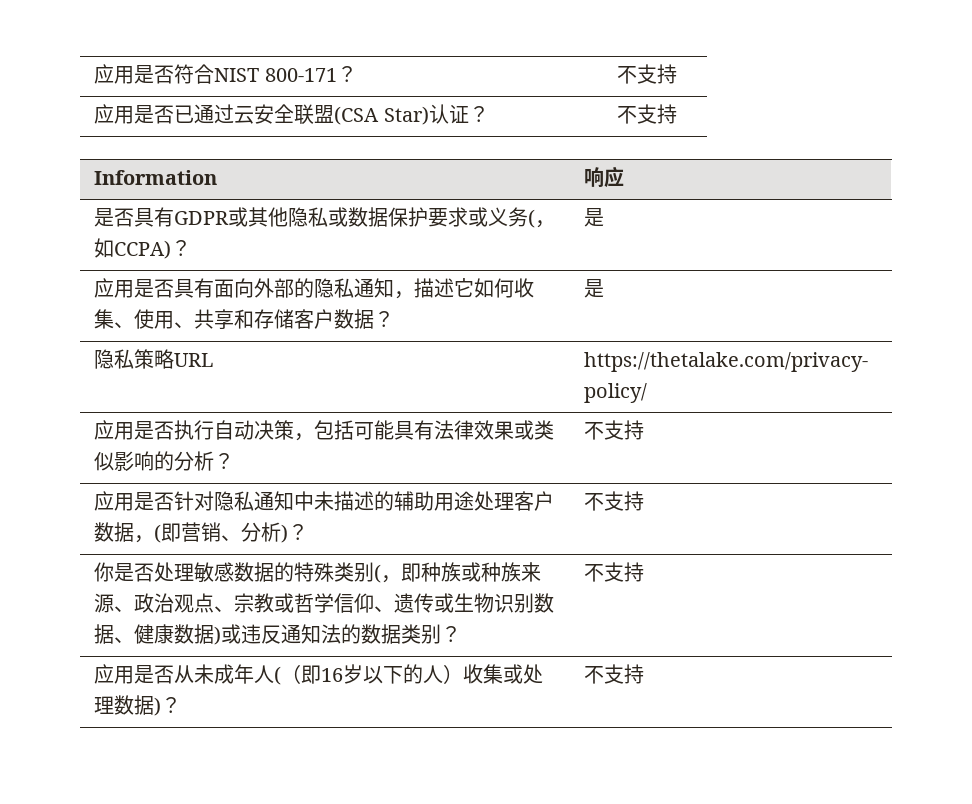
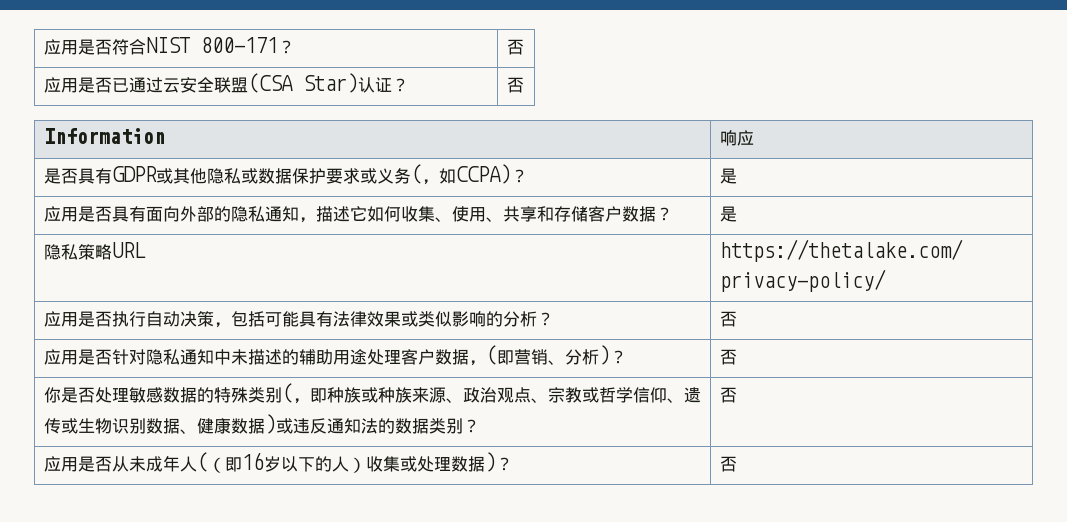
[617,64,678,84] 不支持 -> [506,39,524,55] 否
[617,104,678,124] 不支持 -> [506,77,524,93] 否
[584,420,645,440] 不支持 -> [719,311,737,327] 否
[584,491,645,511] 不支持 -> [719,349,737,365] 否
[584,562,645,582] 不支持 -> [719,387,737,403] 否
[584,664,645,684] 不支持 -> [719,456,737,472] 否

